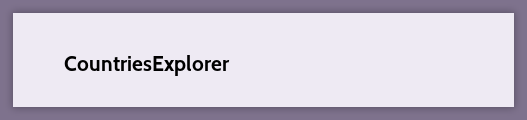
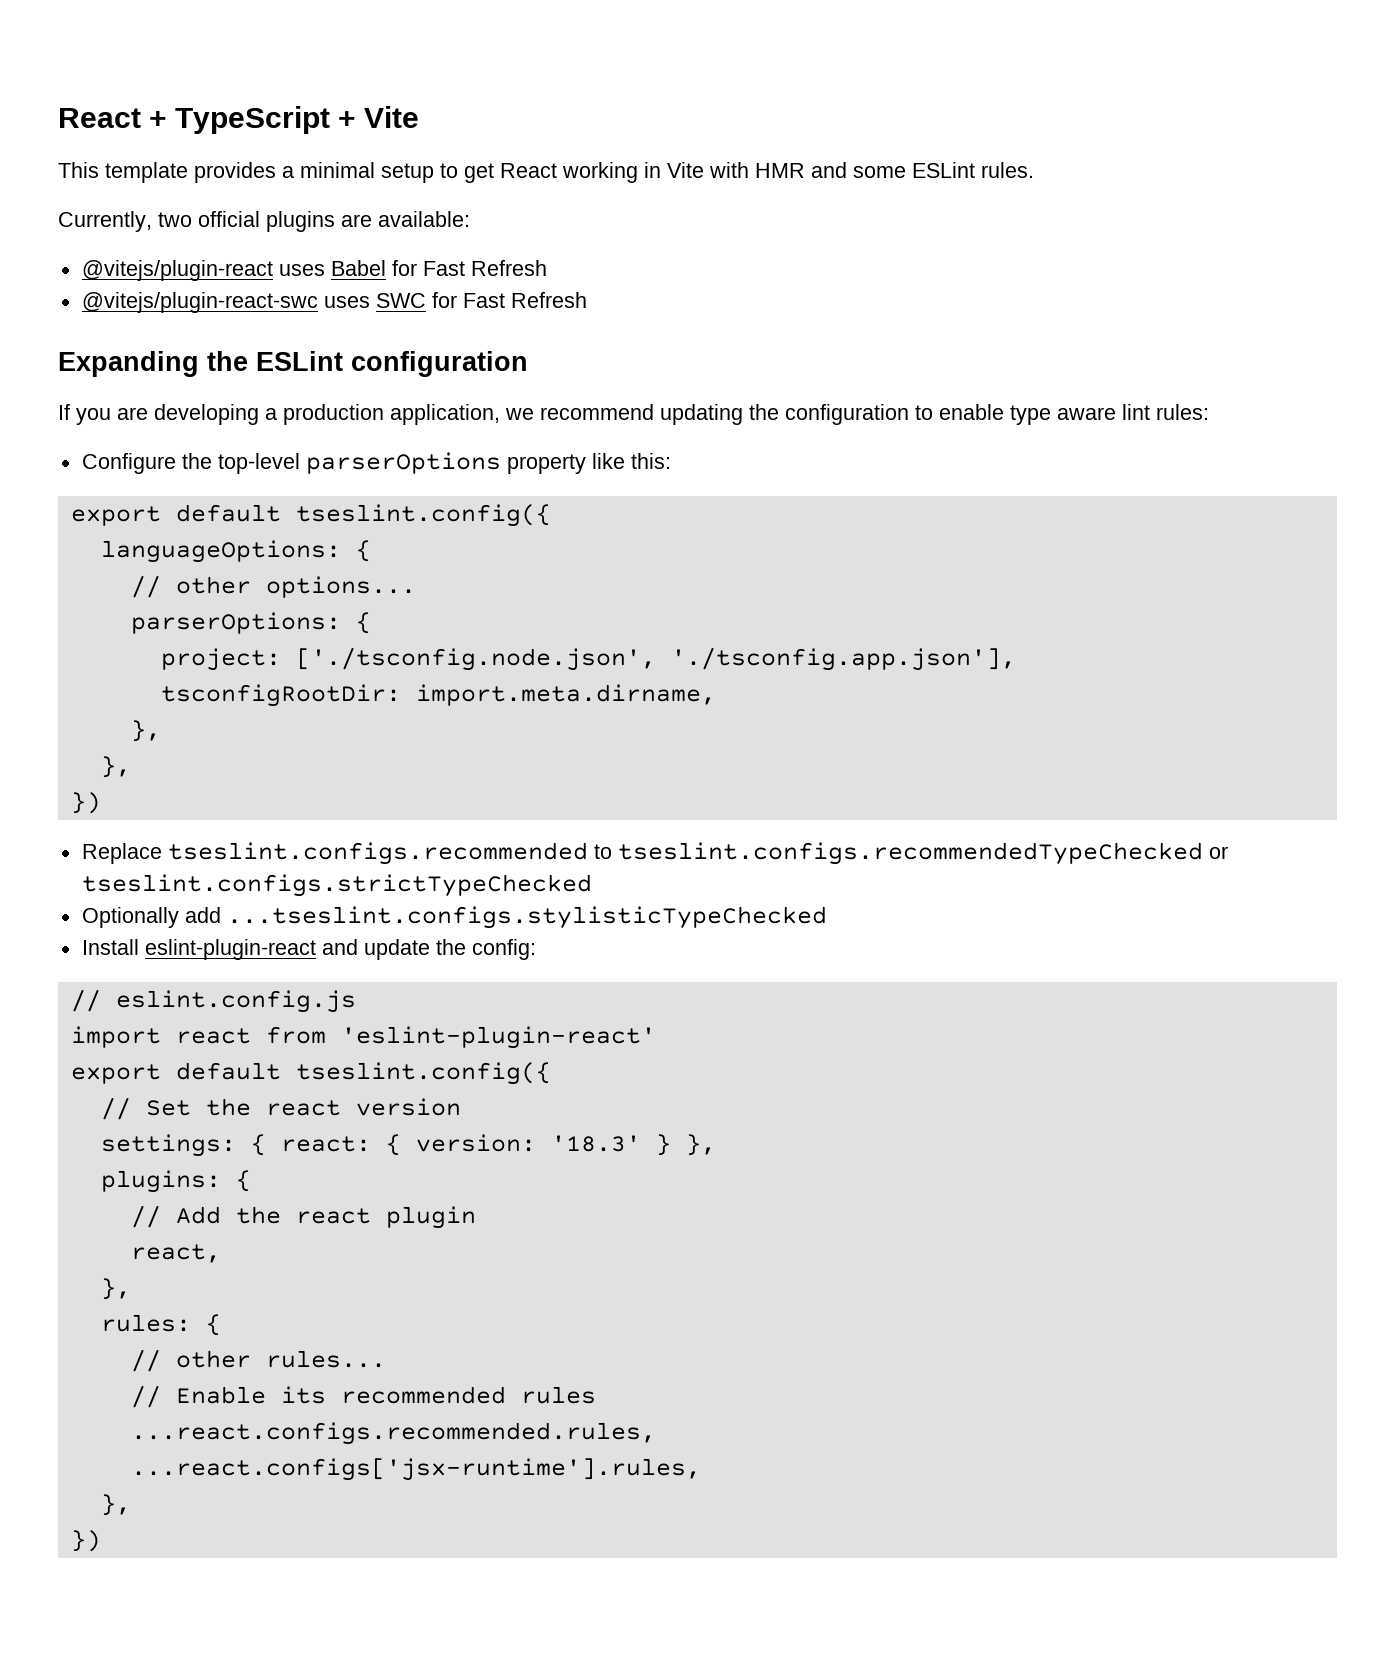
[64,55,230,76] CountriesExplorer -> [58,106,420,134] [58,162,1034,183] [58,211,470,232] [81,260,547,281] [81,292,587,313] [58,351,528,377] [58,404,1209,425] [81,452,671,474] [70,504,551,527] [100,540,371,563] [130,575,416,598] [130,612,371,634] [160,647,1016,671] [160,684,716,707] [130,720,161,742] [100,756,131,778] [70,792,101,814] [81,842,1228,865] [81,874,592,897] [81,906,827,929] [81,939,536,960] [70,989,356,1013] [70,1026,656,1049] [70,1062,551,1085] [100,1097,461,1120] [100,1134,716,1157] [100,1170,251,1193] [130,1205,476,1229] [130,1244,221,1263] [100,1278,131,1300] [100,1314,221,1336] [130,1349,386,1372] [130,1385,596,1408] [130,1422,656,1445] [130,1458,701,1481] [100,1494,131,1516] [70,1530,101,1552] React + TypeScript + Vite // This template provides a minimal setup to get React working in Vite with HMR and some ESLint rules. // Currently, two official plugins are available: // @vitejs/plugin-react uses Babel for Fast Refresh // @vitejs/plugin-react-swc uses SWC for Fast Refresh // Expanding the ESLint configuration // If you are developing a production application, we recommend updating the configuration to enable type aware lint rules: // Configure the top-level parserOptions property like this: // export default tseslint.config({ // languageOptions: { // // other options... // parserOptions: { // project: ['./tsconfig.node.json', './tsconfig.app.json'], // tsconfigRootDir: import.meta.dirname, // }, // }, // }) // Replace tseslint.configs.recommended to tseslint.configs.recommendedTypeChecked or tseslint.configs.strictTypeChecked // Optionally add ...tseslint.configs.stylisticTypeChecked // Install eslint-plugin-react and update the config: // // eslint.config.js // import react from 'eslint-plugin-react' // export default tseslint.config({ // // Set the react version // settings: { react: { version: '18.3' } }, // plugins: { // // Add the react plugin // react, // }, // rules: { // // other rules... // // Enable its recommended rules // ...react.configs.recommended.rules, // ...react.configs['jsx-runtime'].rules, // }, // })

